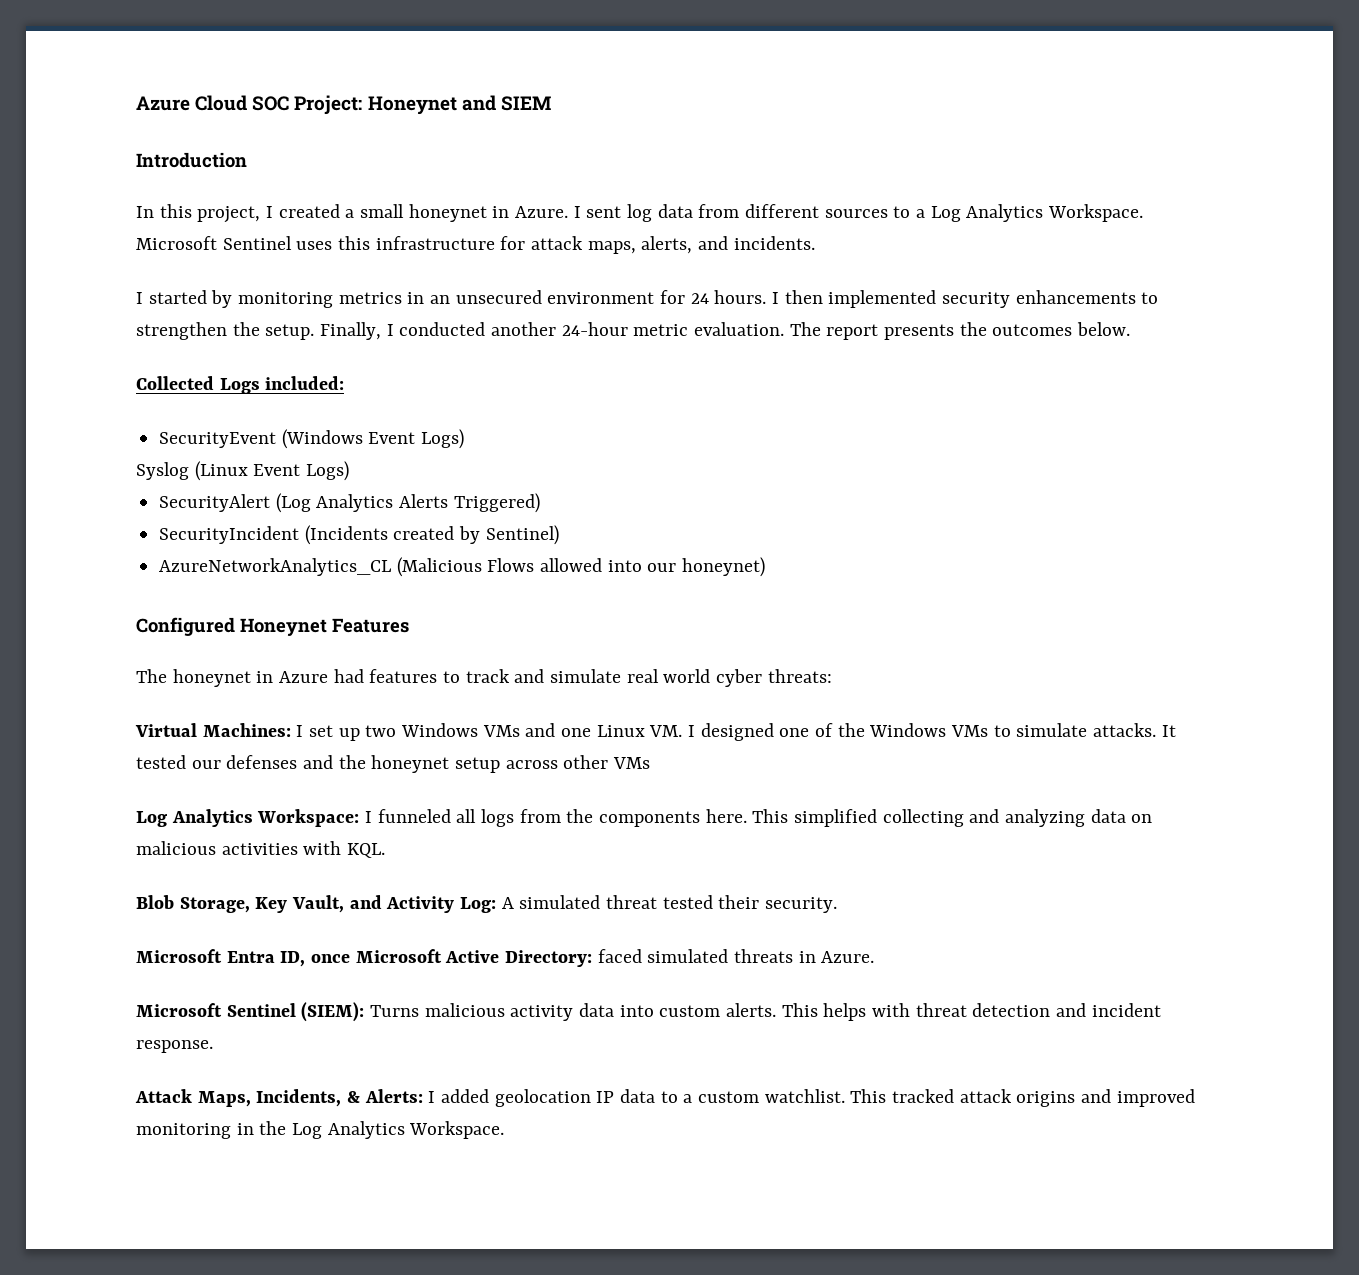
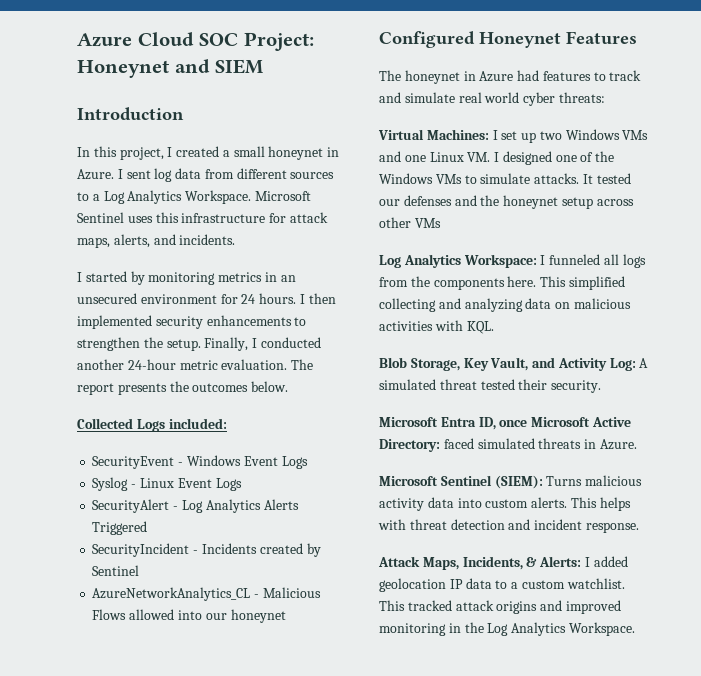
[281,429,465,449] [136,461,350,481] (Windows Event Logs) // Syslog (Linux Event Logs) -> [178,455,308,469] [92,477,242,491] - Windows Event Logs // Syslog - Linux Event Logs
[275,493,311,513] (Log -> [173,500,203,513] - Log
[453,493,540,513] Triggered) -> [92,521,148,535] Triggered
[304,525,388,545] (Incidents -> [193,543,257,554] - Incidents
[485,525,559,545] Sentinel) -> [92,565,140,576] Sentinel
[396,557,482,577] (Malicious -> [254,587,321,598] - Malicious
[682,557,766,577] honeynet) -> [230,609,286,623] honeynet

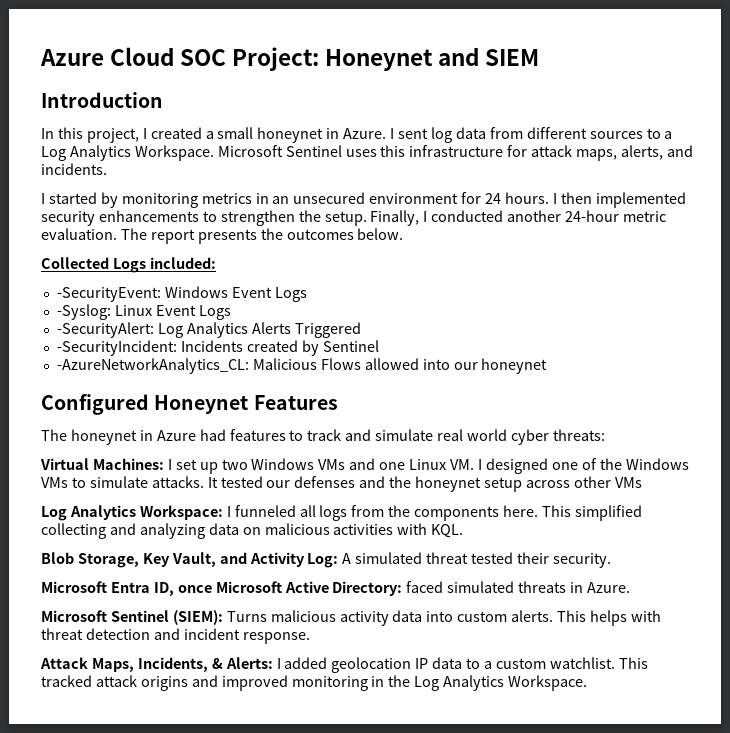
[92,456,184,469] SecurityEvent - -> [56,287,161,302] -SecurityEvent:
[92,477,137,491] Syslog - -> [56,304,111,320] -Syslog:
[92,499,179,513] SecurityAlert - -> [56,322,154,338] -SecurityAlert:
[92,543,199,557] SecurityIncident - -> [56,340,177,356] -SecurityIncident:
[92,587,260,601] AzureNetworkAnalytics_CL - -> [56,358,249,374] -AzureNetworkAnalytics_CL:

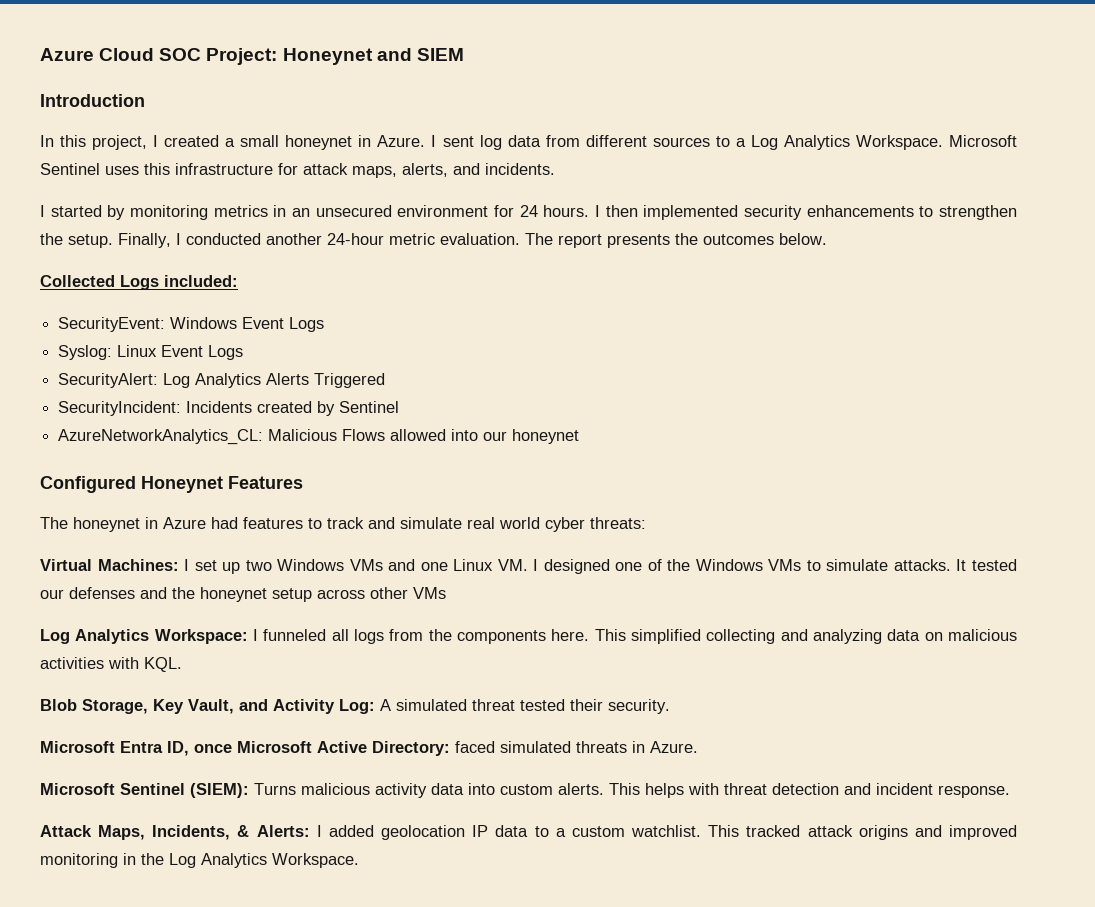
[56,287,161,302] -SecurityEvent: -> [58,317,166,332] SecurityEvent:
[56,304,111,320] -Syslog: -> [58,345,113,360] Syslog:
[56,322,154,338] -SecurityAlert: -> [58,373,159,388] SecurityAlert:
[56,340,177,356] -SecurityIncident: -> [58,401,182,416] SecurityIncident:
[56,358,249,374] -AzureNetworkAnalytics_CL: -> [58,429,264,445] AzureNetworkAnalytics_CL:

